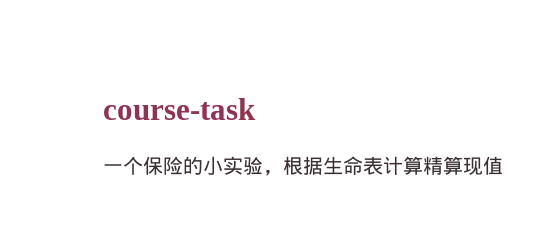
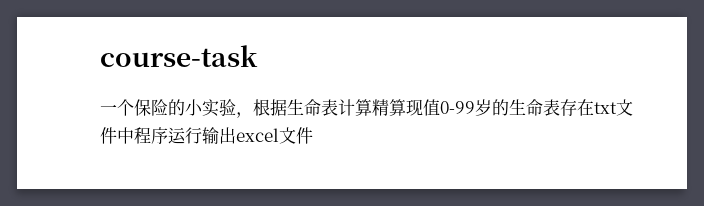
(503, 165) none -> [440,99,633,116] [100,127,313,144] 0-99岁的生命表存在txt文件中程序运行输出excel文件

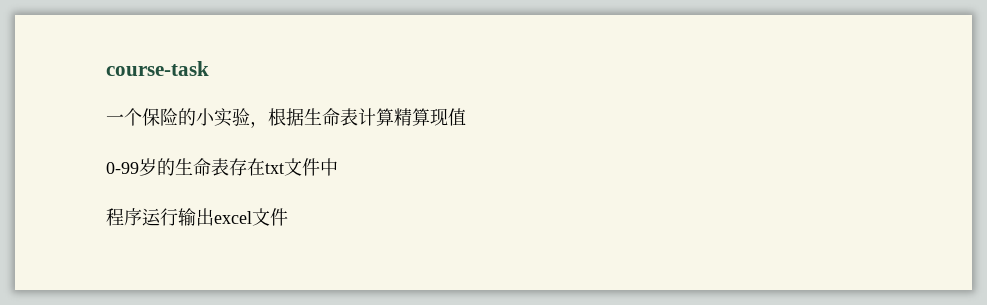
(440, 107) none -> (466, 117) //
(134, 135) none -> (338, 167) //

